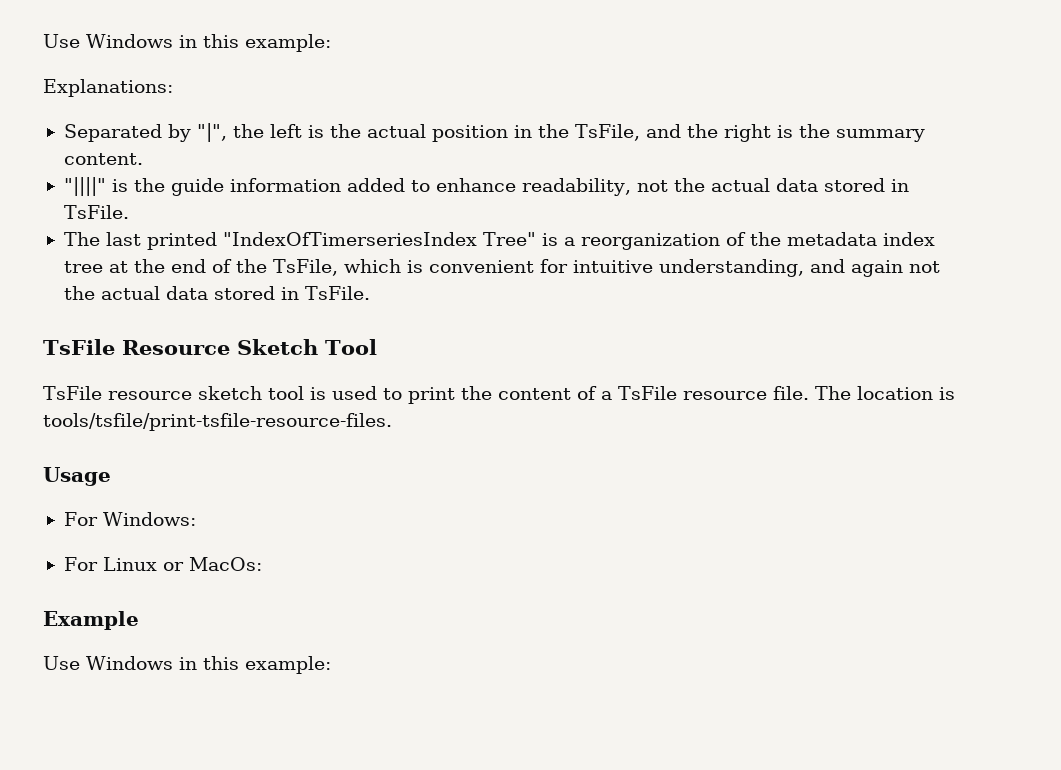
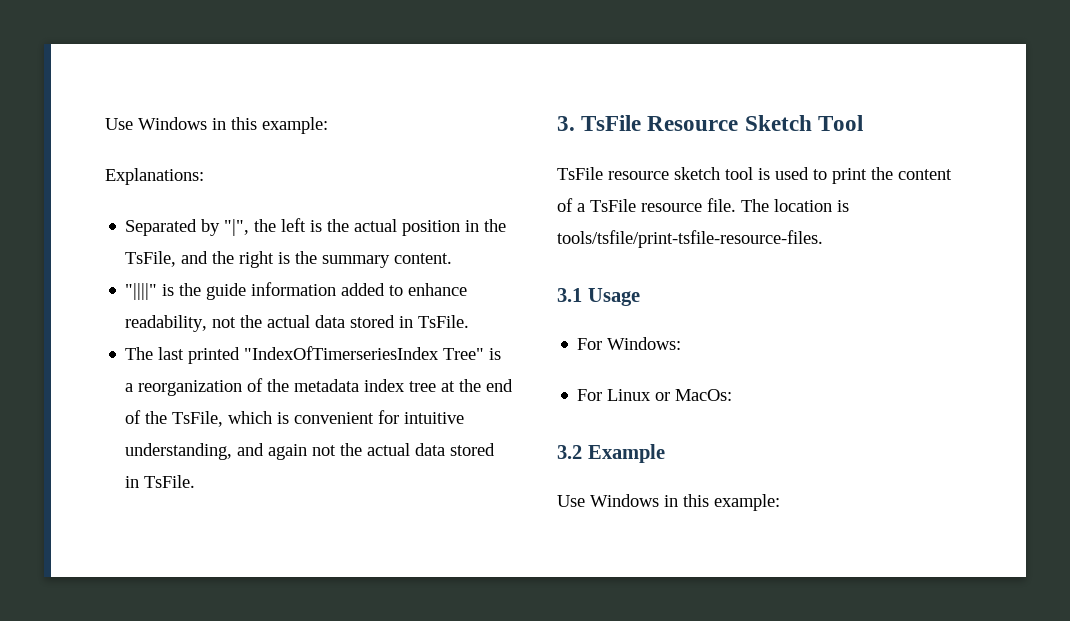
(370, 293) none -> [557,116,575,131] 3.
(392, 422) none -> [557,288,582,302] 3.1
(262, 564) none -> [557,445,582,459] 3.2

